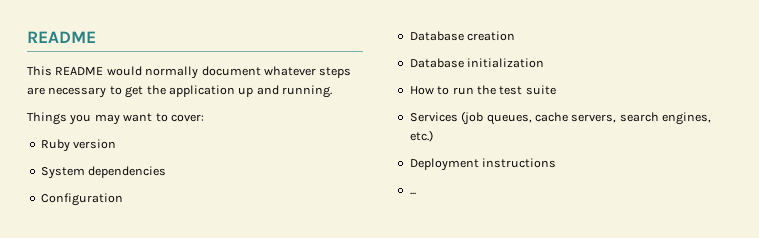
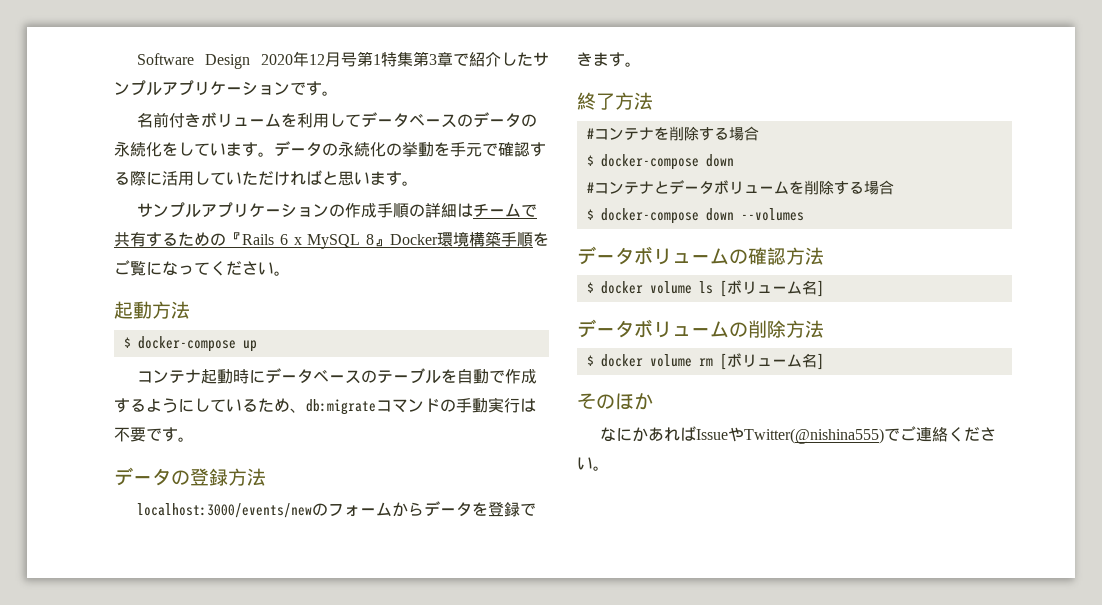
[27,31,96,43] [27,66,352,79] [27,85,332,98] [27,112,204,125] [40,139,117,152] [40,166,167,179] [40,193,123,206] [409,31,516,41] [409,58,545,68] [409,85,556,95] [409,111,711,125] [409,130,433,142] [409,158,557,171] [409,192,416,195] README // This README would normally document whatever steps are necessary to get the application up and running. // Things you may want to cover: // Ruby version // System dependencies // Configuration // Database creation // Database initialization // How to run the test suite // Services (job queues, cache servers, search engines, etc.) // Deployment instructions // ... -> [137,51,549,69] [114,80,338,96] [137,112,538,128] [114,141,546,157] [114,170,418,186] [137,202,538,218] [114,231,549,249] [114,260,290,276] [114,301,190,319] [123,336,257,352] [137,368,538,384] [114,397,536,415] [114,427,194,442] [114,467,266,486] [137,501,537,518] [577,52,641,67] [577,92,653,110] [586,126,759,141] [586,154,734,170] [586,180,894,195] [586,208,804,224] [577,246,824,265] [586,280,824,297] [577,319,824,338] [586,353,824,370] [577,393,653,410] [600,426,997,444] [577,457,609,471] Software Design 2020年12月号第1特集第3章で紹介したサンプルアプリケーションです。 // 名前付きボリュームを利用してデータベースのデータの永続化をしています。データの永続化の挙動を手元で確認する際に活用していただければと思います。 // サンプルアプリケーションの作成手順の詳細はチームで共有するための『Rails 6 x MySQL 8』Docker環境構築手順をご覧になってください。 // 起動方法 // $ docker-compose up // コンテナ起動時にデータベースのテーブルを自動で作成するようにしているため、db:migrateコマンドの手動実行は不要です。 // データの登録方法 // localhost:3000/events/newのフォームからデータを登録できます。 // 終了方法 // #コンテナを削除する場合 // $ docker-compose down // #コンテナとデータボリュームを削除する場合 // $ docker-compose down --volumes // データボリュームの確認方法 // $ docker volume ls [ボリューム名] // データボリュームの削除方法 // $ docker volume rm [ボリューム名] // そのほか // なにかあればIssueやTwitter(@nishina555)でご連絡ください。

